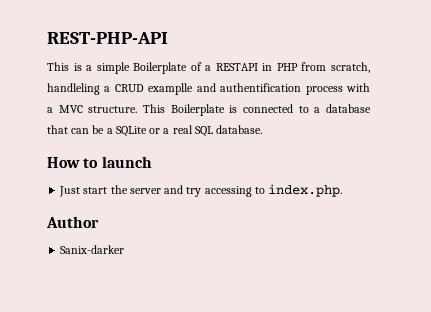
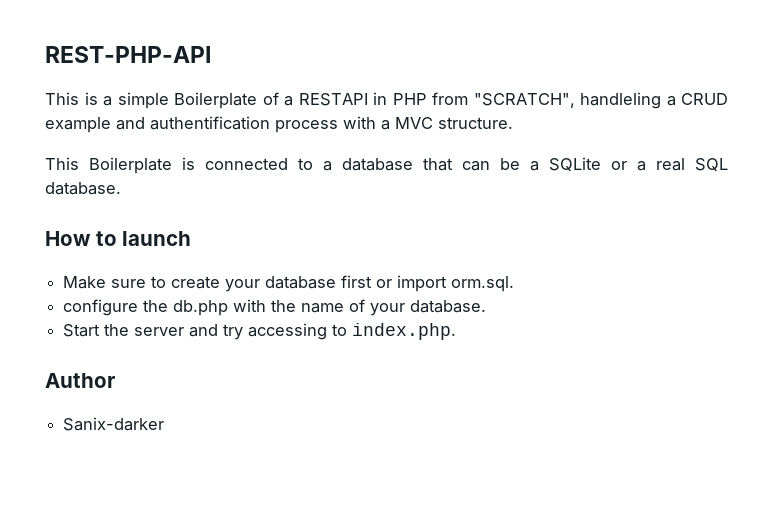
[331,62,371,73] scratch, -> [473,93,575,108] "SCRATCH",
[148,83,194,95] examplle -> [45,117,111,133] example
(138, 109) none -> (513, 123) //
[59,186,108,197] Just start -> [63,275,515,292] [63,299,487,316] [63,324,101,337] Make sure to create your database first or import orm.sql. // configure the db.php with the name of your database. // Start

